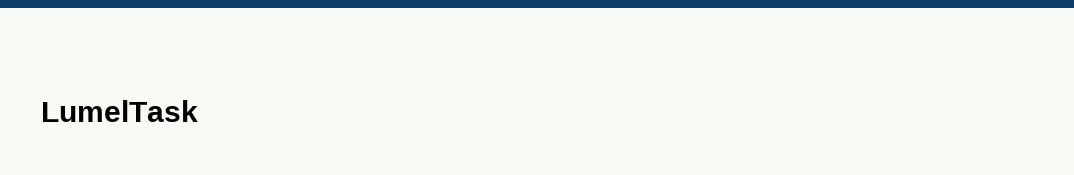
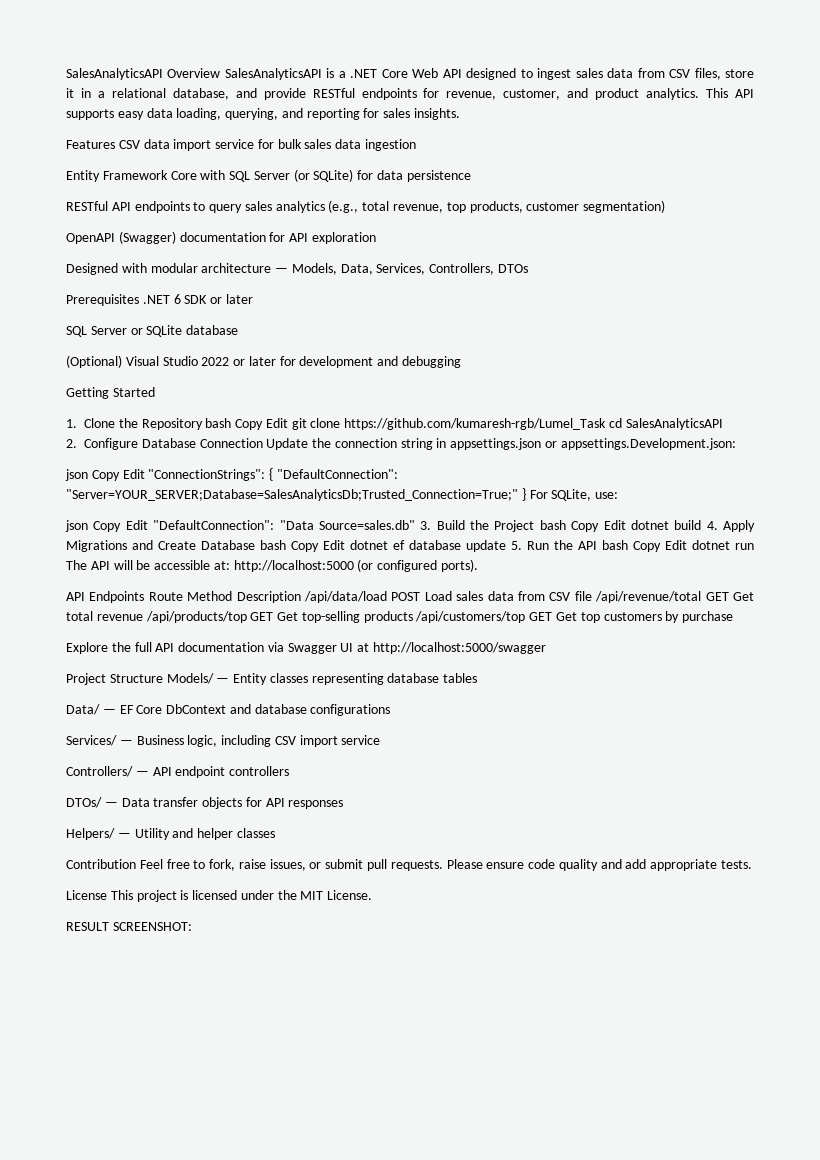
[41,100,198,122] LumelTask -> [66,68,755,80] [66,88,754,100] [66,108,461,120] [66,139,417,151] [66,169,471,182] [66,200,666,213] [66,231,376,244] [66,263,529,275] [66,294,253,306] [66,325,239,337] [66,355,462,368] [66,387,155,399] [66,418,723,430] [66,438,736,450] [65,468,398,481] [66,488,619,501] [65,520,755,532] [66,540,754,552] [66,559,479,572] [66,591,754,603] [66,611,734,623] [66,642,547,654] [66,673,478,685] [66,704,391,716] [66,735,381,747] [66,766,290,778] [66,797,344,809] [66,828,275,840] [66,859,753,871] [66,890,373,902] [66,922,192,931] SalesAnalyticsAPI Overview SalesAnalyticsAPI is a .NET Core Web API designed to ingest sales data from CSV files, store it in a relational database, and provide RESTful endpoints for revenue, customer, and product analytics. This API supports easy data loading, querying, and reporting for sales insights. // Features CSV data import service for bulk sales data ingestion // Entity Framework Core with SQL Server (or SQLite) for data persistence // RESTful API endpoints to query sales analytics (e.g., total revenue, top products, customer segmentation) // OpenAPI (Swagger) documentation for API exploration // Designed with modular architecture — Models, Data, Services, Controllers, DTOs // Prerequisites .NET 6 SDK or later // SQL Server or SQLite database // (Optional) Visual Studio 2022 or later for development and debugging // Getting Started // 1. Clone the Repository bash Copy Edit git clone https://github.com/kumaresh-rgb/Lumel_Task cd SalesAnalyticsAPI // 2. Configure Database Connection Update the connection string in appsettings.json or appsettings.Development.json: // json Copy Edit "ConnectionStrings": { "DefaultConnection": "Server=YOUR_SERVER;Database=SalesAnalyticsDb;Trusted_Connection=True;" } For SQLite, use: // json Copy Edit "DefaultConnection": "Data Source=sales.db" 3. Build the Project bash Copy Edit dotnet build 4. Apply Migrations and Create Database bash Copy Edit dotnet ef database update 5. Run the API bash Copy Edit dotnet run The API will be accessible at: http://localhost:5000 (or configured ports). // API Endpoints Route Method Description /api/data/load POST Load sales data from CSV file /api/revenue/total GET Get total revenue /api/products/top GET Get top-selling products /api/customers/top GET Get top customers by purchase // Explore the full API documentation via Swagger UI at http://localhost:5000/swagger // Project Structure Models/ — Entity classes representing database tables // Data/ — EF Core DbContext and database configurations // Services/ — Business logic, including CSV import service // Controllers/ — API endpoint controllers // DTOs/ — Data transfer objects for API responses // Helpers/ — Utility and helper classes // Contribution Feel free to fork, raise issues, or submit pull requests. Please ensure code quality and add appropriate tests. // License This project is licensed under the MIT License. // RESULT SCREENSHOT:

